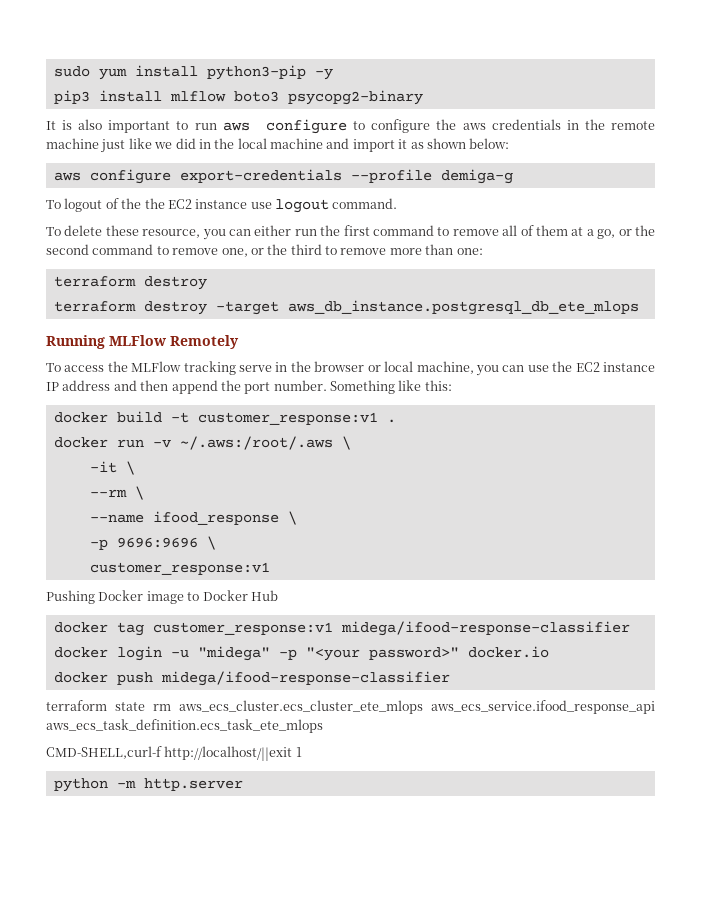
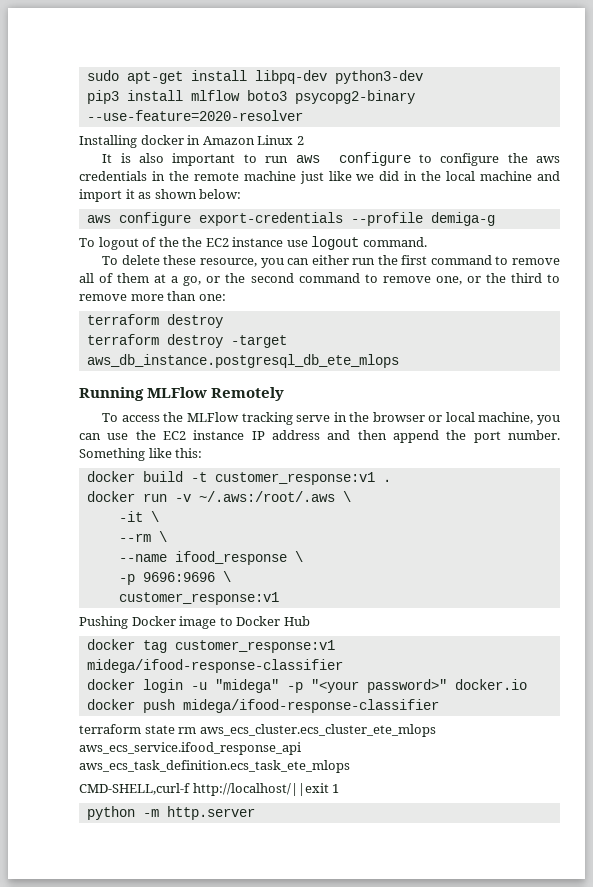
[98,65,333,80] yum install python3-pip -y -> [126,70,423,84] apt-get install libpq-dev python3-dev
(423, 97) none -> [86,110,303,121] [79,135,304,148] --use-feature=2020-resolver // Installing docker in Amazon Linux 2

